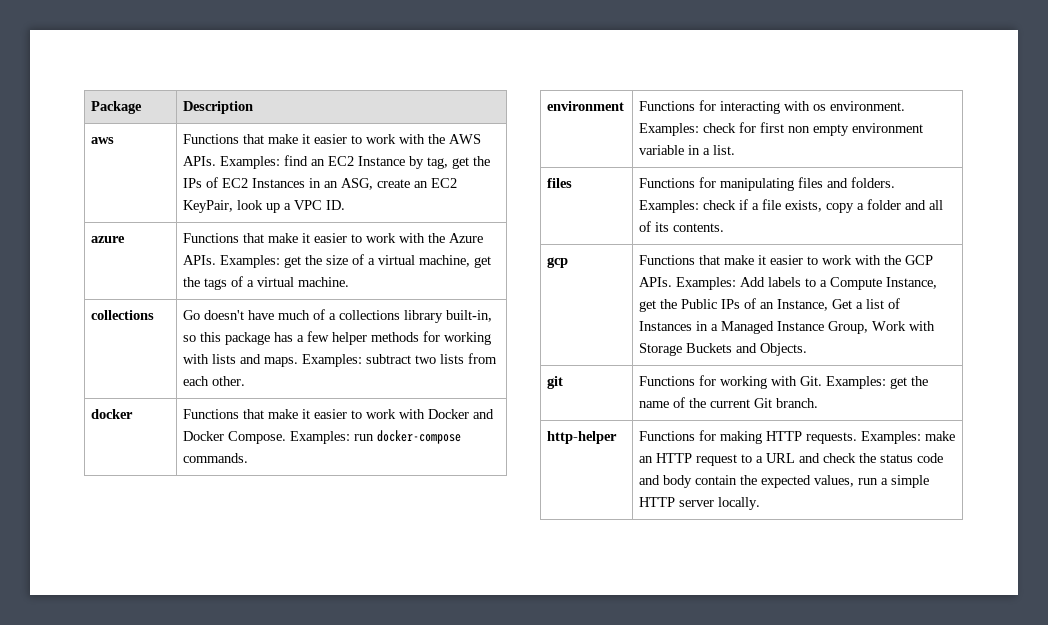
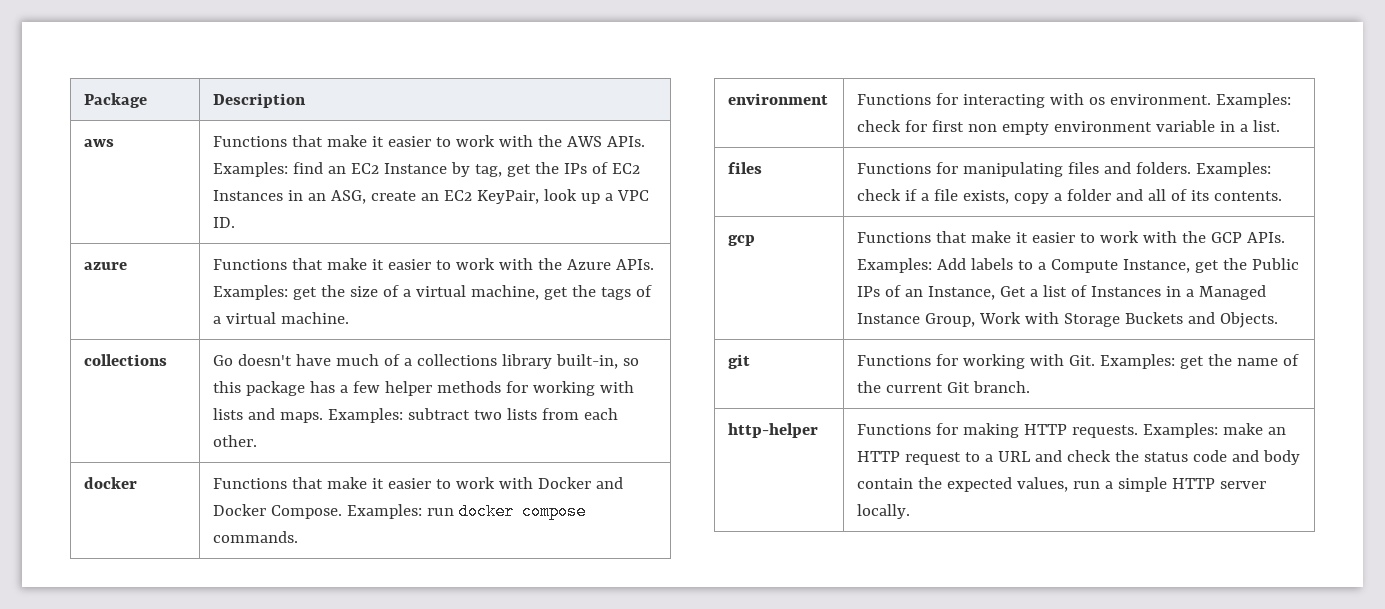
[377,430,462,444] docker-compose -> [458,503,586,520] docker compose

